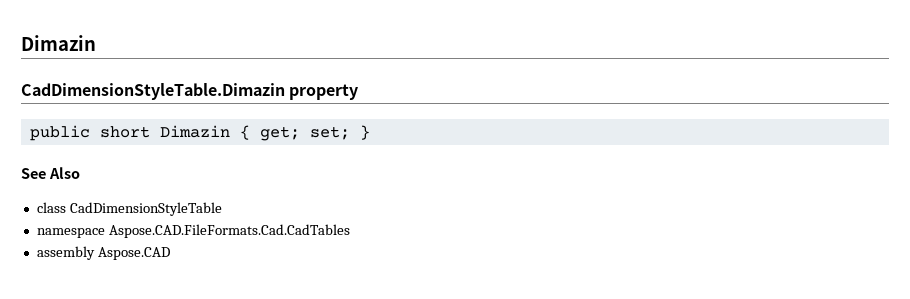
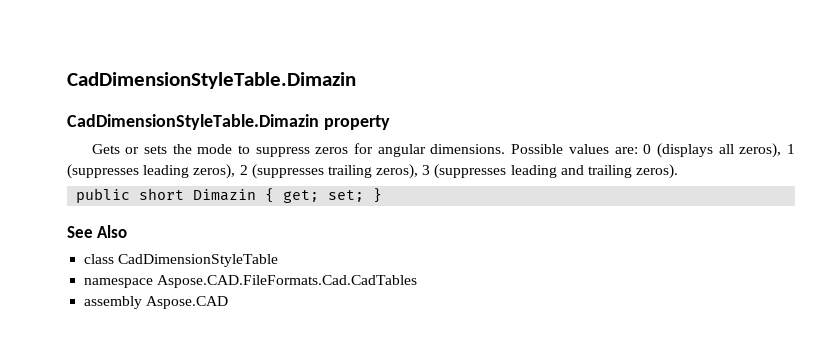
[21,35,96,51] Dimazin -> [67,72,356,89] CadDimensionStyleTable.Dimazin
(359, 92) none -> [91,143,795,158] [67,164,679,179] // Gets or sets the mode to suppress zeros for angular dimensions. Possible values are: 0 (displays all zeros), 1 (suppresses leading zeros), 2 (suppresses trailing zeros), 3 (suppresses leading and trailing zeros).

